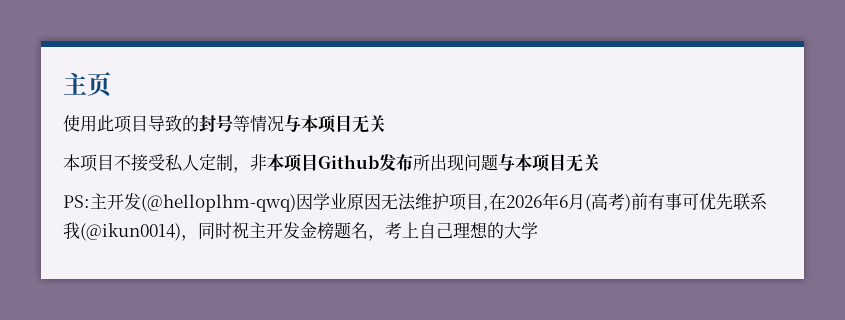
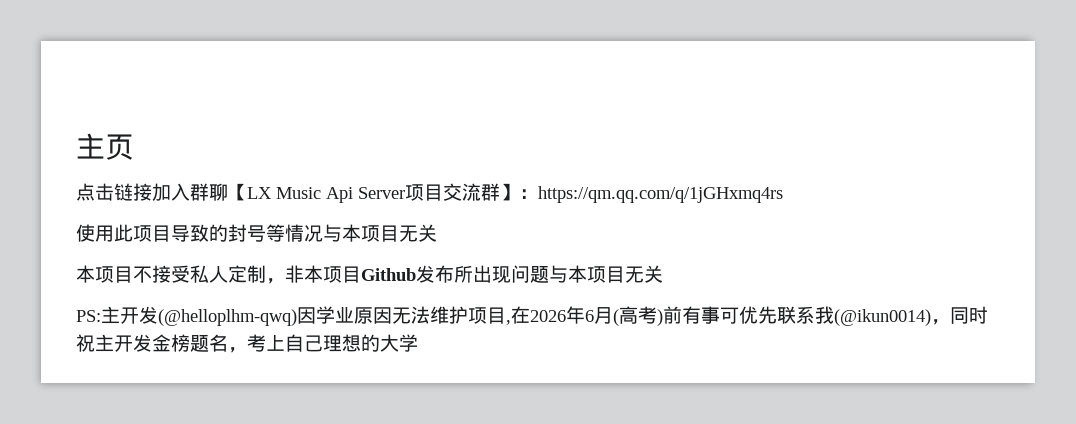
(111, 84) none -> [76,183,783,203] // 点击链接加入群聊【LX Music Api Server项目交流群】：https://qm.qq.com/q/1jGHxmq4rs

